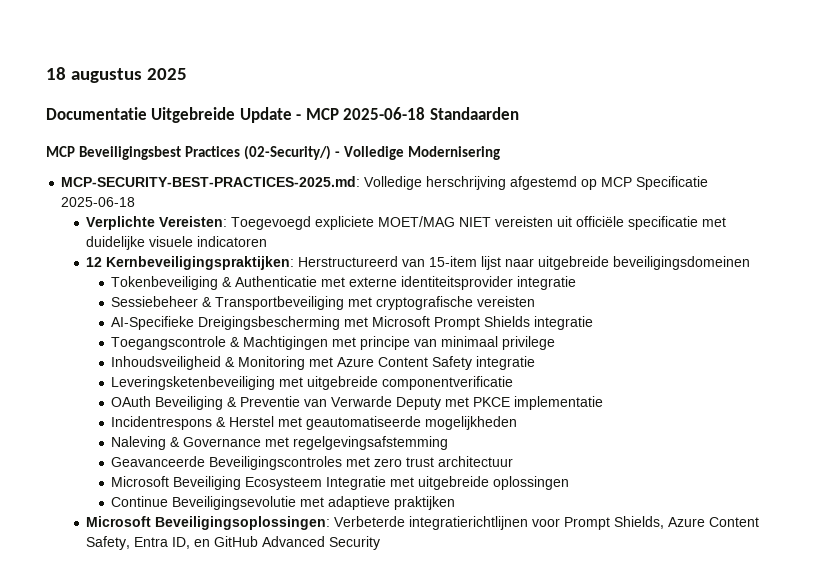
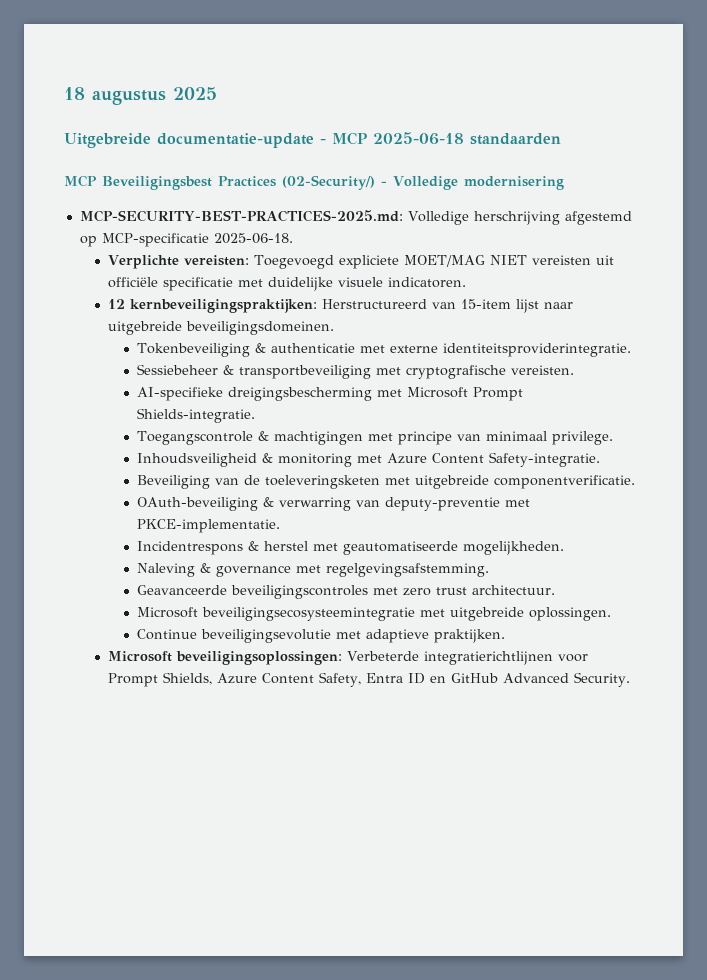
[46,107,292,123] Documentatie Uitgebreide Update -> [64,133,314,148] Uitgebreide documentatie-update
[429,107,519,120] Standaarden -> [470,133,561,145] standaarden
[408,146,501,160] Modernisering -> [463,176,564,190] modernisering
[601,176,709,190] [61,197,136,207] MCP Specificatie 2025-06-18 -> [101,233,293,247] MCP-specificatie 2025-06-18.
[159,216,228,227] Vereisten: -> [184,255,250,266] vereisten:
[197,236,268,247] indicatoren -> [388,277,467,288] indicatoren.
[106,256,295,270] Kernbeveiligingspraktijken: -> [130,299,318,313] kernbeveiligingspraktijken:
[613,256,751,270] beveiligingsdomeinen -> [186,321,335,335] beveiligingsdomeinen.
[235,276,318,287] Authenticatie -> [270,343,355,353] authenticatie
[401,276,577,290] identiteitsprovider integratie -> [442,343,631,357] identiteitsproviderintegratie.
[215,296,345,310] Transportbeveiliging -> [238,365,371,379] transportbeveiliging
[477,296,536,307] [111,316,341,330] vereisten // AI-Specifieke Dreigingsbescherming -> [510,365,574,375] [136,387,372,401] vereisten. // AI-specifieke dreigingsbescherming
[484,316,594,330] Shields integratie -> [136,408,255,423] Shields-integratie.
[243,336,329,350] Machtigingen -> [273,431,363,445] machtigingen
[502,336,556,350] privilege -> [551,431,613,445] privilege.
[238,356,306,370] Monitoring -> [277,453,352,467] monitoring
[432,356,536,370] [111,376,514,390] [111,396,604,410] Safety integratie // Leveringsketenbeveiliging met uitgebreide componentverificatie // OAuth Beveiliging & Preventie van Verwarde Deputy met PKCE implementatie -> [488,452,600,467] [136,475,635,489] [136,497,530,511] [136,519,280,533] Safety-integratie. // Beveiliging van de toeleveringsketen met uitgebreide componentverificatie. // OAuth-beveiliging & verwarring van deputy-preventie met PKCE-implementatie.
[229,416,275,427] Herstel -> [263,541,308,551] herstel
[425,416,518,430] mogelijkheden -> [462,541,564,555] mogelijkheden.
[183,436,449,450] Governance met regelgevingsafstemming -> [215,563,489,577] governance met regelgevingsafstemming.
[209,456,343,470] Beveiligingscontroles -> [230,585,368,599] beveiligingscontroles
[438,456,514,467] [111,476,570,490] architectuur // Microsoft Beveiliging Ecosysteem Integratie met uitgebreide oplossingen -> [471,585,555,595] [136,607,611,621] architectuur. // Microsoft beveiligingsecosysteemintegratie met uitgebreide oplossingen.
[172,496,297,510] Beveiligingsevolutie -> [200,629,331,643] beveiligingsevolutie
[394,496,456,510] [86,516,331,530] praktijken // Microsoft Beveiligingsoplossingen: -> [433,629,505,643] [108,651,343,665] praktijken. // Microsoft beveiligingsoplossingen:
[172,537,191,549] ID, -> [408,673,426,684] ID
[329,536,381,550] Security -> [574,672,631,687] Security.

